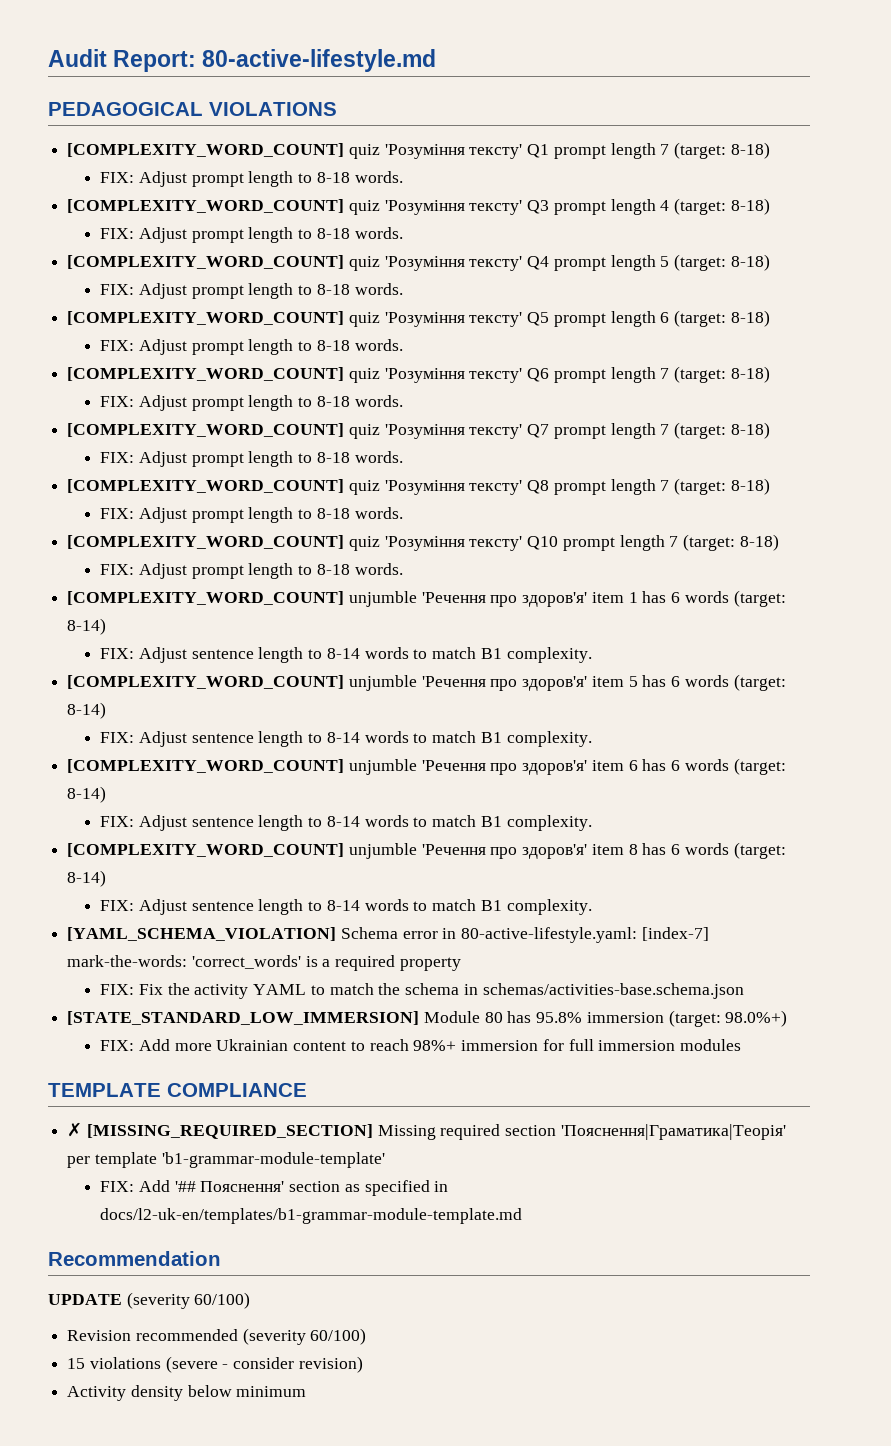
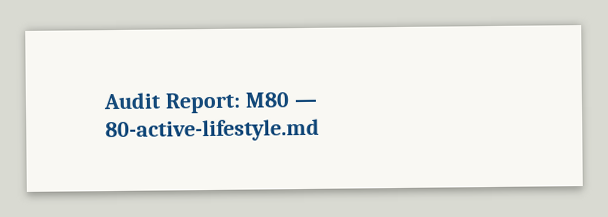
(197, 61) none -> [244,92,317,108] M80 —
[48,102,337,116] [67,142,770,159] [100,171,403,187] [67,198,770,215] [100,227,403,243] [67,254,770,271] [100,283,403,299] [67,310,770,327] [100,339,403,355] [67,366,770,383] [100,395,403,411] [67,422,770,439] [100,451,403,467] [67,478,770,495] [100,507,403,523] [67,534,779,551] [100,563,403,579] [67,590,786,607] [67,618,107,635] [100,647,592,663] [67,674,786,691] [67,702,107,719] [100,731,592,747] [67,758,786,775] [67,786,107,803] [100,815,592,831] [67,842,786,859] [67,870,107,887] [100,899,592,915] [67,927,709,943] [67,955,461,971] [100,983,744,999] [67,1010,788,1027] [100,1039,742,1051] [48,1083,307,1097] [67,1122,786,1140] [67,1152,385,1168] [100,1180,449,1196] [100,1208,523,1224] [48,1251,221,1266] [48,1292,251,1309] [67,1328,367,1345] [67,1356,363,1373] [67,1385,307,1401] // PEDAGOGICAL VIOLATIONS // [COMPLEXITY_WORD_COUNT] quiz 'Розуміння тексту' Q1 prompt length 7 (target: 8-18) // FIX: Adjust prompt length to 8-18 words. // [COMPLEXITY_WORD_COUNT] quiz 'Розуміння тексту' Q3 prompt length 4 (target: 8-18) // FIX: Adjust prompt length to 8-18 words. // [COMPLEXITY_WORD_COUNT] quiz 'Розуміння тексту' Q4 prompt length 5 (target: 8-18) // FIX: Adjust prompt length to 8-18 words. // [COMPLEXITY_WORD_COUNT] quiz 'Розуміння тексту' Q5 prompt length 6 (target: 8-18) // FIX: Adjust prompt length to 8-18 words. // [COMPLEXITY_WORD_COUNT] quiz 'Розуміння тексту' Q6 prompt length 7 (target: 8-18) // FIX: Adjust prompt length to 8-18 words. // [COMPLEXITY_WORD_COUNT] quiz 'Розуміння тексту' Q7 prompt length 7 (target: 8-18) // FIX: Adjust prompt length to 8-18 words. // [COMPLEXITY_WORD_COUNT] quiz 'Розуміння тексту' Q8 prompt length 7 (target: 8-18) // FIX: Adjust prompt length to 8-18 words. // [COMPLEXITY_WORD_COUNT] quiz 'Розуміння тексту' Q10 prompt length 7 (target: 8-18) // FIX: Adjust prompt length to 8-18 words. // [COMPLEXITY_WORD_COUNT] unjumble 'Речення про здоров'я' item 1 has 6 words (target: 8-14) // FIX: Adjust sentence length to 8-14 words to match B1 complexity. // [COMPLEXITY_WORD_COUNT] unjumble 'Речення про здоров'я' item 5 has 6 words (target: 8-14) // FIX: Adjust sentence length to 8-14 words to match B1 complexity. // [COMPLEXITY_WORD_COUNT] unjumble 'Речення про здоров'я' item 6 has 6 words (target: 8-14) // FIX: Adjust sentence length to 8-14 words to match B1 complexity. // [COMPLEXITY_WORD_COUNT] unjumble 'Речення про здоров'я' item 8 has 6 words (target: 8-14) // FIX: Adjust sentence length to 8-14 words to match B1 complexity. // [YAML_SCHEMA_VIOLATION] Schema error in 80-active-lifestyle.yaml: [index-7] mark-the-words: 'correct_words' is a required property // FIX: Fix the activity YAML to match the schema in schemas/activities-base.schema.json // [STATE_STANDARD_LOW_IMMERSION] Module 80 has 95.8% immersion (target: 98.0%+) // FIX: Add more Ukrainian content to reach 98%+ immersion for full immersion modules // TEMPLATE COMPLIANCE // ✗ [MISSING_REQUIRED_SECTION] Missing required section 'Пояснення|Граматика|Теорія' per template 'b1-grammar-module-template' // FIX: Add '## Пояснення' section as specified in docs/l2-uk-en/templates/b1-grammar-module-template.md // Recommendation // UPDATE (severity 60/100) // Revision recommended (severity 60/100) // 15 violations (severe - consider revision) // Activity density below minimum -> (320, 130) none

